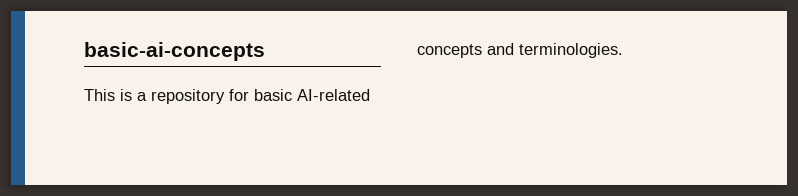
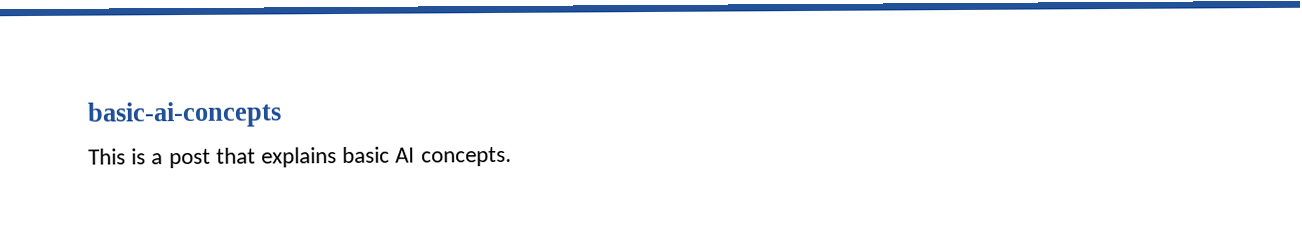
[151,89,370,104] [417,43,623,58] repository for basic AI-related concepts and terminologies. -> [168,146,512,169] post that explains basic AI concepts.

